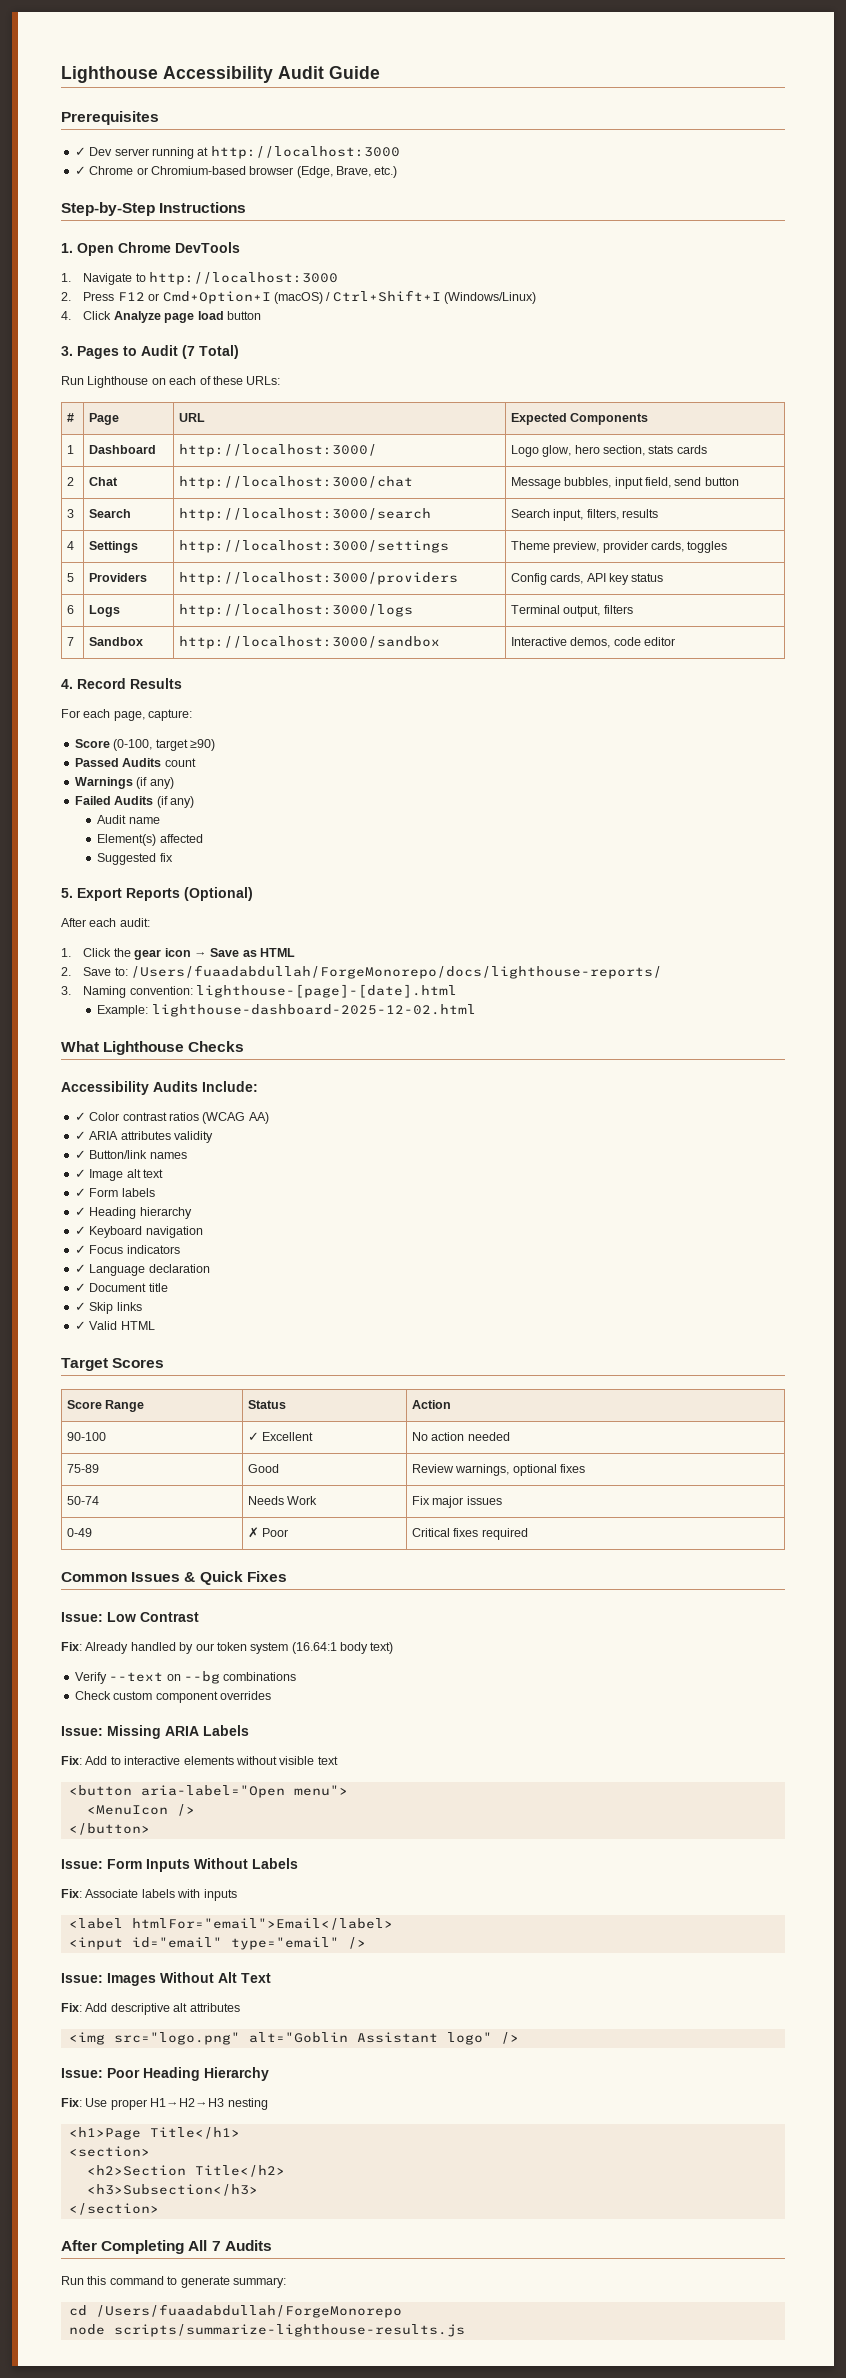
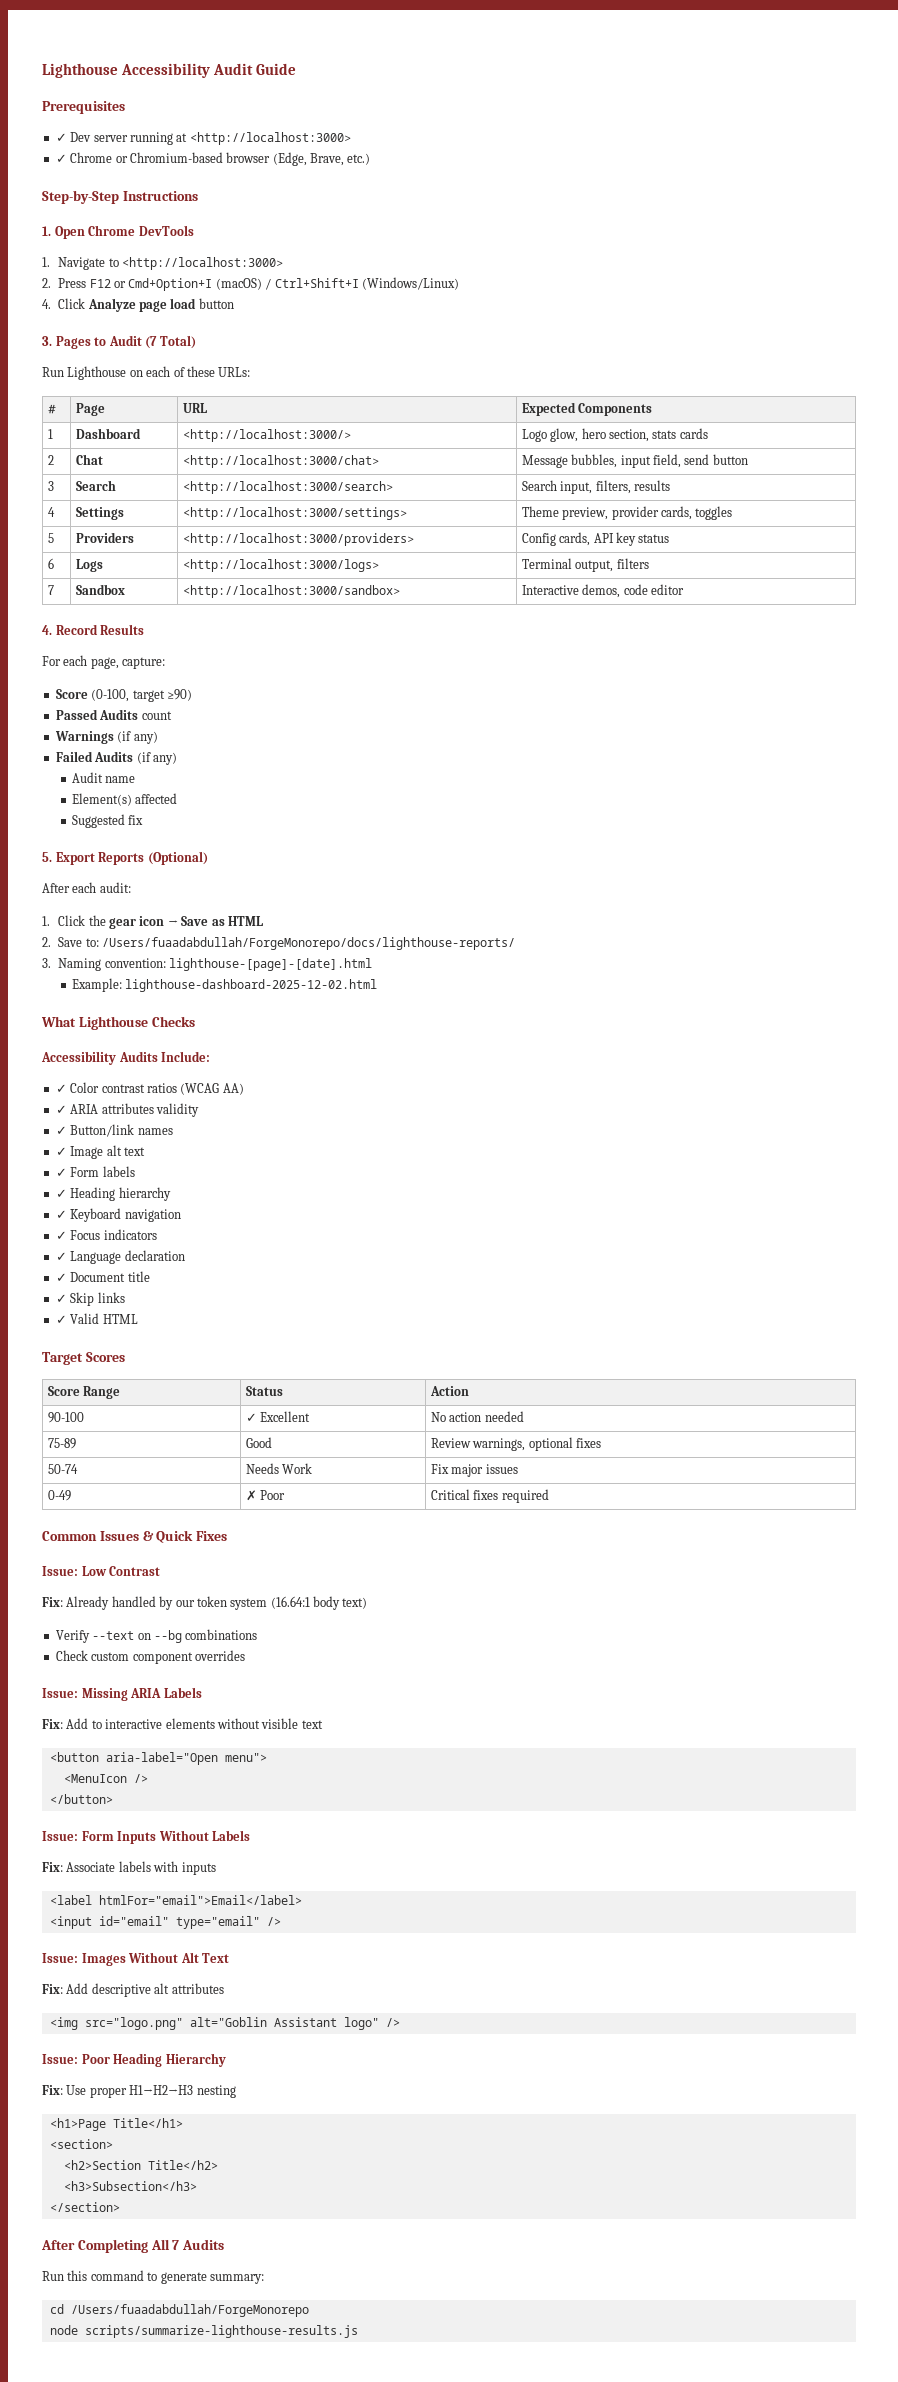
[210,146,400,159] http://localhost:3000 -> [189,132,351,145] <http://localhost:3000>
[149,272,339,285] http://localhost:3000 -> [122,257,284,270] <http://localhost:3000>
[178,444,377,457] http://localhost:3000/ -> [182,429,351,442] <http://localhost:3000/>
[178,476,413,489] http://localhost:3000/chat -> [182,455,379,468] <http://localhost:3000/chat>
[178,508,431,521] http://localhost:3000/search -> [182,481,393,494] <http://localhost:3000/search>
[178,540,449,553] http://localhost:3000/settings -> [182,507,407,520] <http://localhost:3000/settings>
[178,572,458,585] http://localhost:3000/providers -> [182,533,414,546] <http://localhost:3000/providers>
[178,604,413,617] http://localhost:3000/logs -> [182,559,379,572] <http://localhost:3000/logs>
[178,636,440,649] http://localhost:3000/sandbox -> [182,585,400,598] <http://localhost:3000/sandbox>

